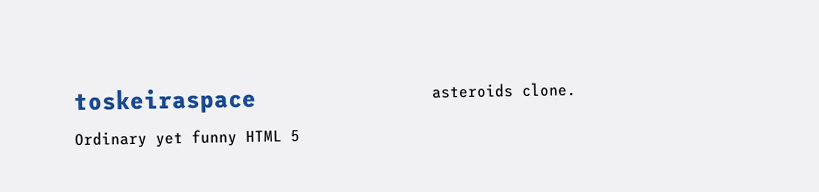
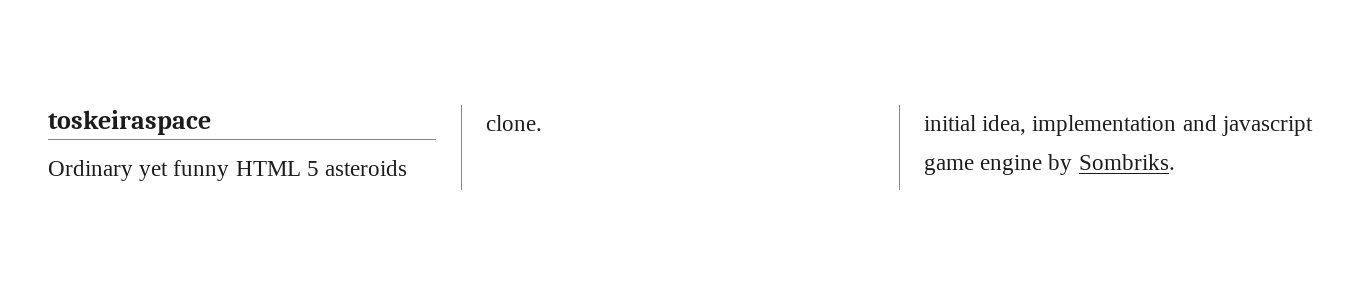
(577, 89) none -> [924,115,1313,136] [924,154,1175,175] // initial idea, implementation and javascript game engine by Sombriks.

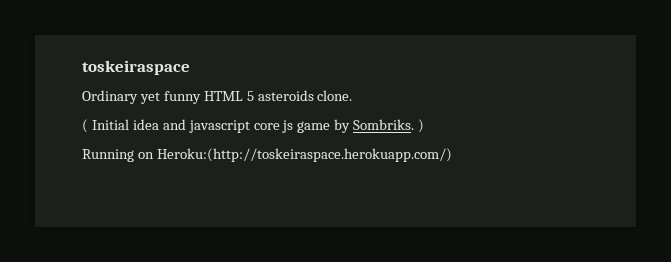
[924,115,1313,136] [924,154,1175,175] initial idea, implementation and javascript game engine by Sombriks. -> [82,119,425,133] [82,148,452,162] ( Initial idea and javascript core js game by Sombriks. ) // Running on Heroku:(http://toskeiraspace.herokuapp.com/)

